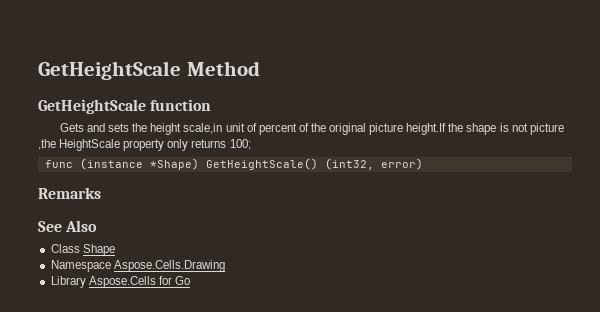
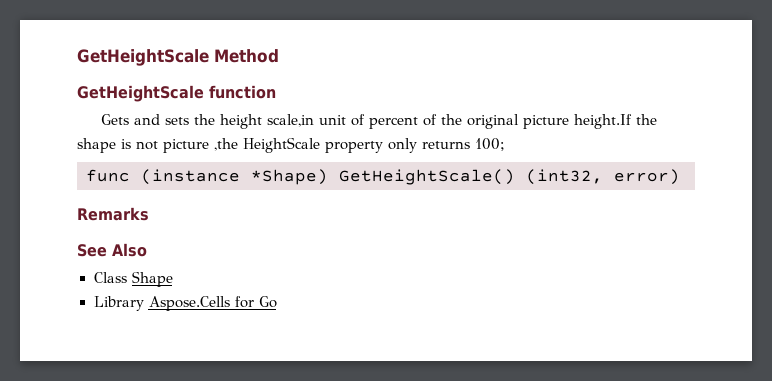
[50,260,225,272] // Namespace Aspose.Cells.Drawing -> (173, 279) none

